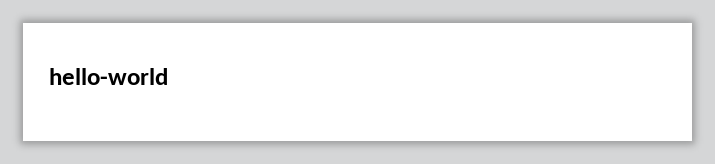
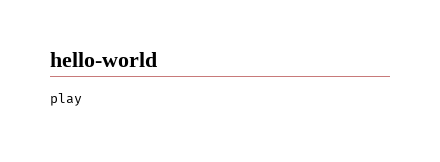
(168, 76) none -> [50,93,82,106] // play

